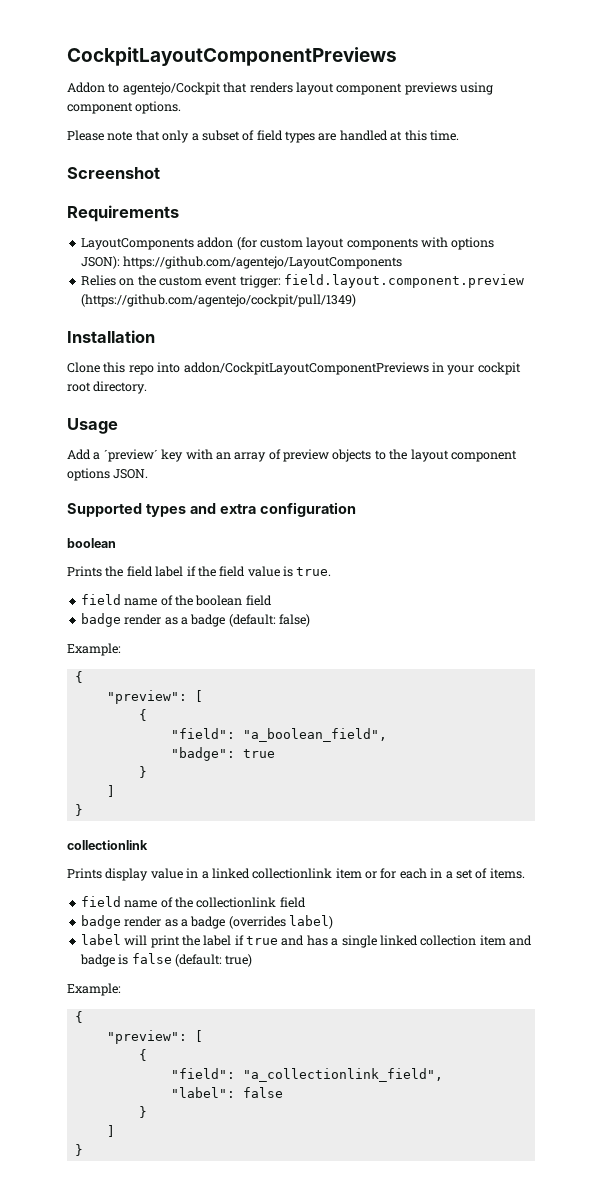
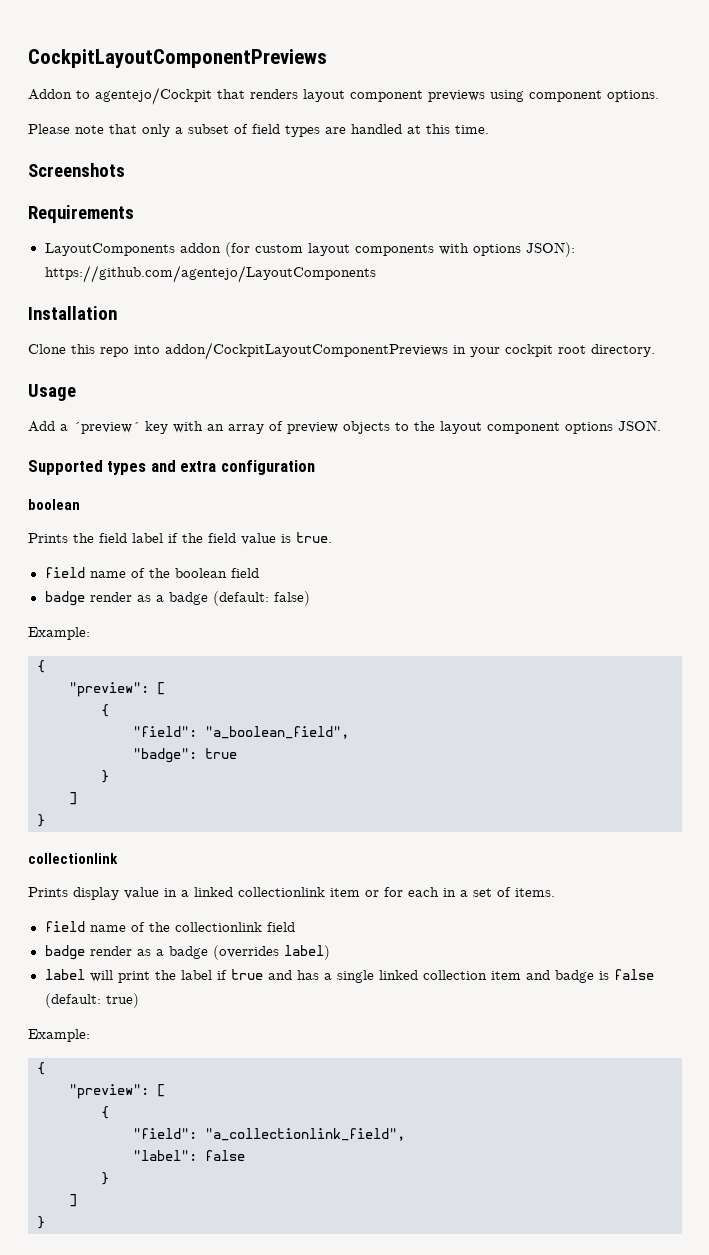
[67,167,160,179] Screenshot -> [28,163,125,177] Screenshots
[80,274,524,288] [80,294,356,307] // Relies on the custom event trigger: field.layout.component.preview (https://github.com/agentejo/cockpit/pull/1349) -> (376, 274) none

